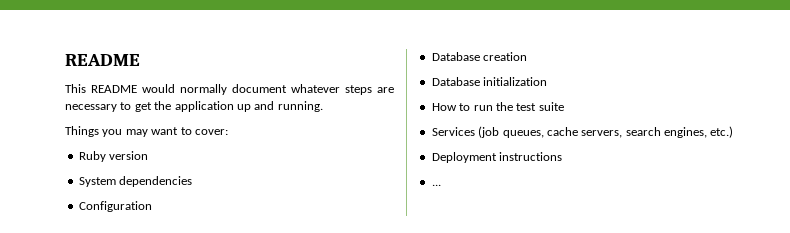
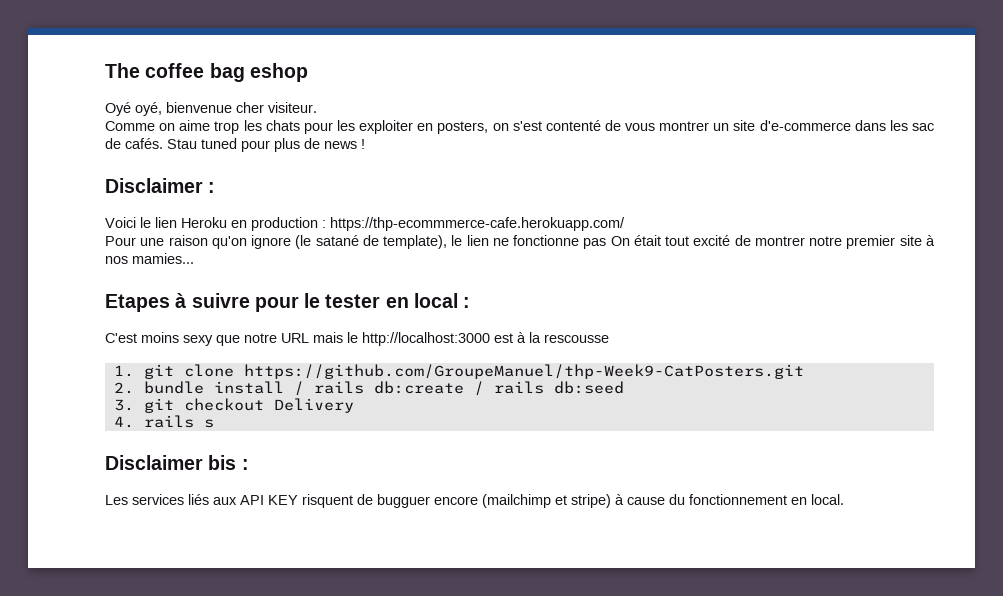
[65,54,140,66] [65,84,394,95] [65,101,323,112] [65,126,228,137] [78,151,149,162] [78,176,193,187] [78,201,152,212] [431,52,528,61] [431,77,548,86] [431,102,564,111] [431,126,734,138] [431,152,563,163] [431,184,441,186] README // This README would normally document whatever steps are necessary to get the application up and running. // Things you may want to cover: // Ruby version // System dependencies // Configuration // Database creation // Database initialization // How to run the test suite // Services (job queues, cache servers, search engines, etc.) // Deployment instructions // ... -> [105,63,308,82] [105,102,317,116] [105,120,934,134] [105,138,365,152] [105,178,216,193] [105,217,625,231] [105,235,935,249] [105,253,194,264] [105,293,471,312] [105,332,609,346] [113,364,804,379] [113,381,624,396] [113,398,354,413] [113,415,214,428] [105,455,249,470] [105,494,844,508] The coffee bag eshop // Oyé oyé, bienvenue cher visiteur. // Comme on aime trop les chats pour les exploiter en posters, on s'est contenté de vous montrer un site d'e-commerce dans les sac de cafés. Stau tuned pour plus de news ! // Disclaimer : // Voici le lien Heroku en production : https://thp-ecommmerce-cafe.herokuapp.com/ // Pour une raison qu'on ignore (le satané de template), le lien ne fonctionne pas On était tout excité de montrer notre premier site à nos mamies... // Etapes à suivre pour le tester en local : // C'est moins sexy que notre URL mais le http://localhost:3000 est à la rescousse // 1. git clone https://github.com/GroupeManuel/thp-Week9-CatPosters.git // 2. bundle install / rails db:create / rails db:seed // 3. git checkout Delivery // 4. rails s // Disclaimer bis : // Les services liés aux API KEY risquent de bugguer encore (mailchimp et stripe) à cause du fonctionnement en local.

